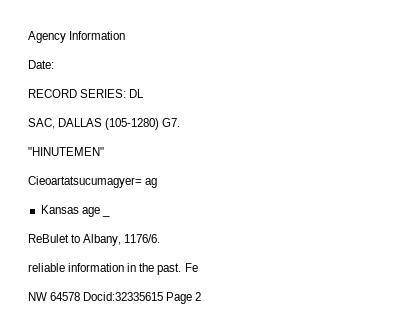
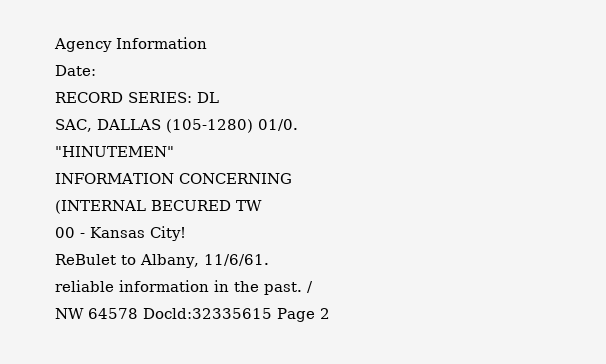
[162,118,181,127] G7. -> [258,119,298,131] 01/0.
[28,176,158,188] [40,205,110,217] Cieoartatsucumagyer= ag // Kansas age _ -> [55,173,292,184] [55,200,262,214] [55,226,186,241] INFORMATION CONCERNING // (INTERNAL BECURED TW // 00 - Kansas City!
[124,234,161,243] 1176/6. -> [203,254,269,266] 11/6/61.
[184,263,198,272] Fe -> [307,281,313,293] /
[83,292,164,301] Docid:32335615 -> [143,308,272,319] Docld:32335615

